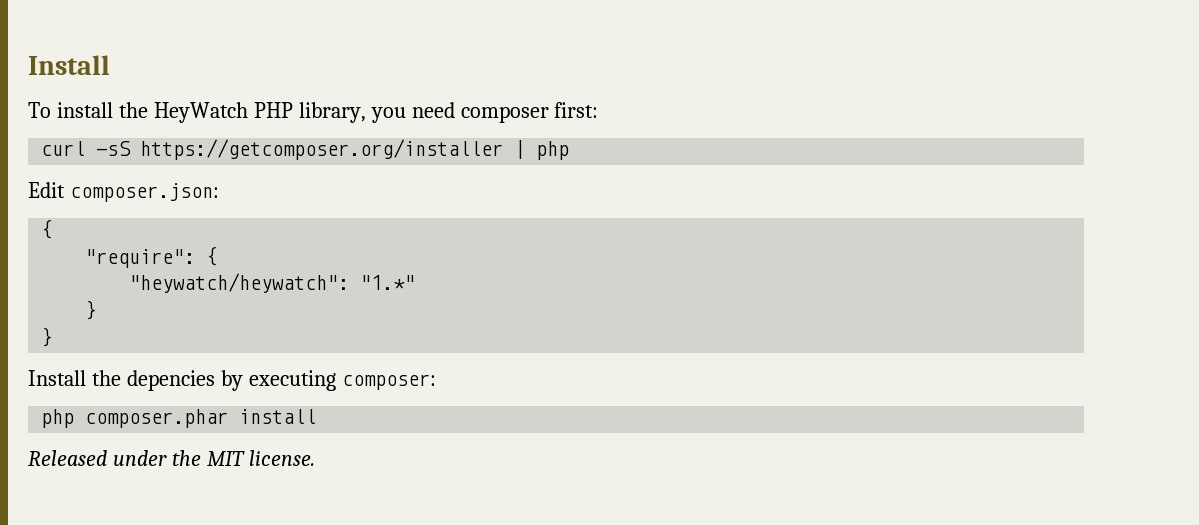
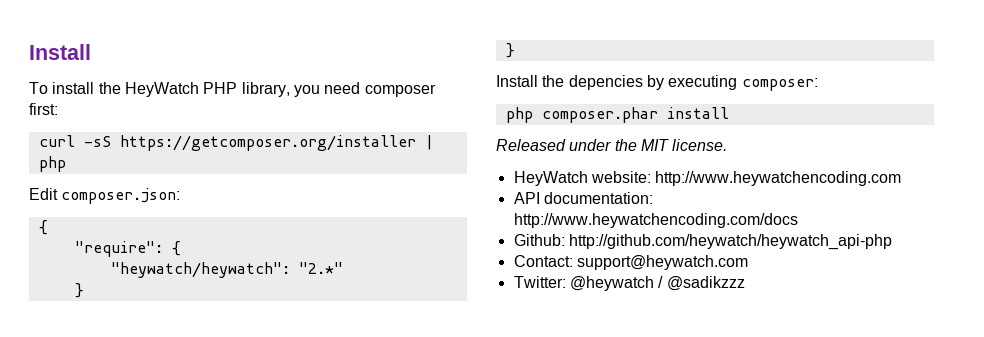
[360,275,416,290] "1.*" -> [298,262,343,274] "2.*"
(315, 458) none -> [513,171,902,186] [513,192,653,204] [513,213,798,228] [513,234,892,250] [513,255,748,270] [513,276,745,291] // HeyWatch website: http://www.heywatchencoding.com // API documentation: http://www.heywatchencoding.com/docs // Github: http://github.com/heywatch/heywatch_api-php // Contact: support@heywatch.com // Twitter: @heywatch / @sadikzzz

